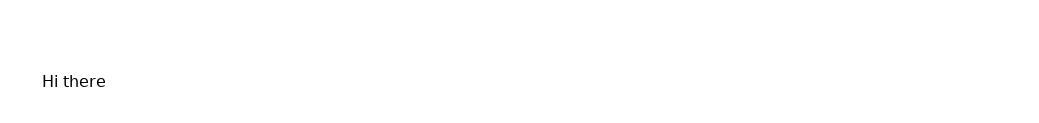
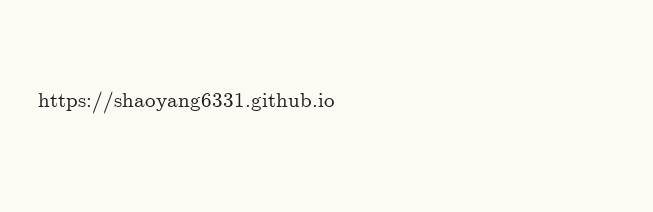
[42,75,106,87] Hi there -> [38,91,335,114] https://shaoyang6331.github.io

